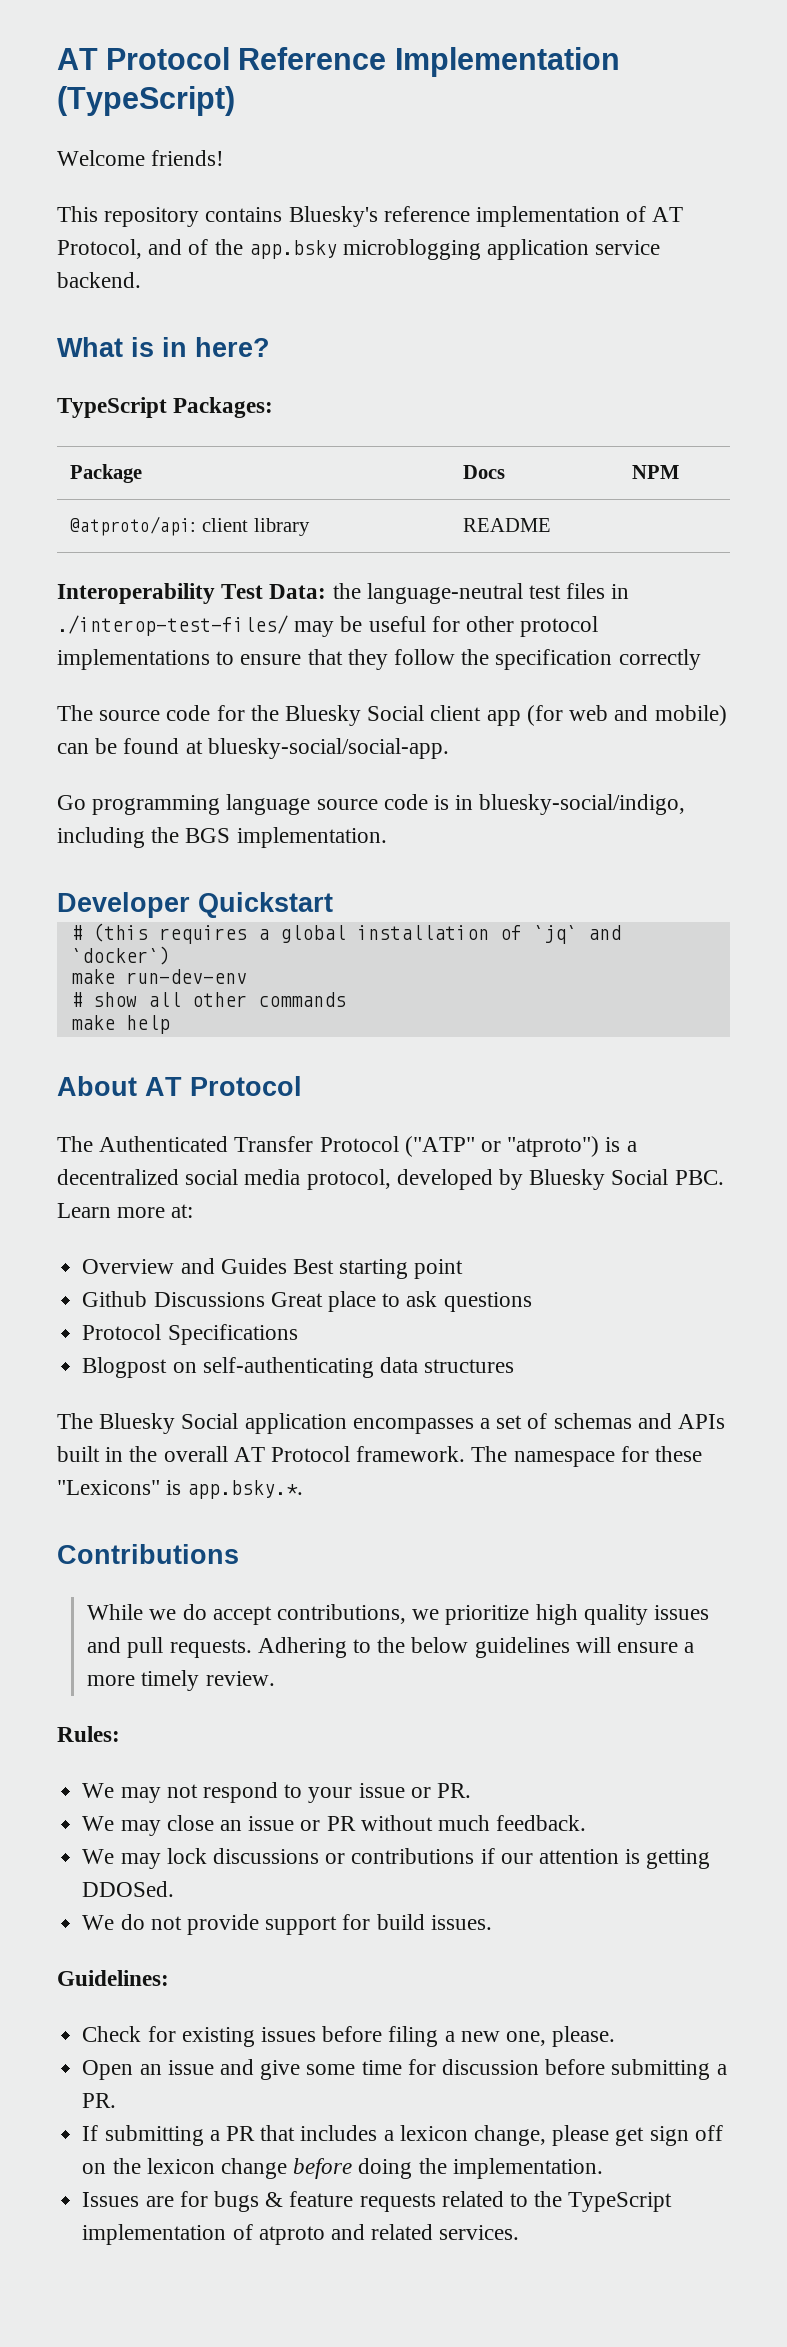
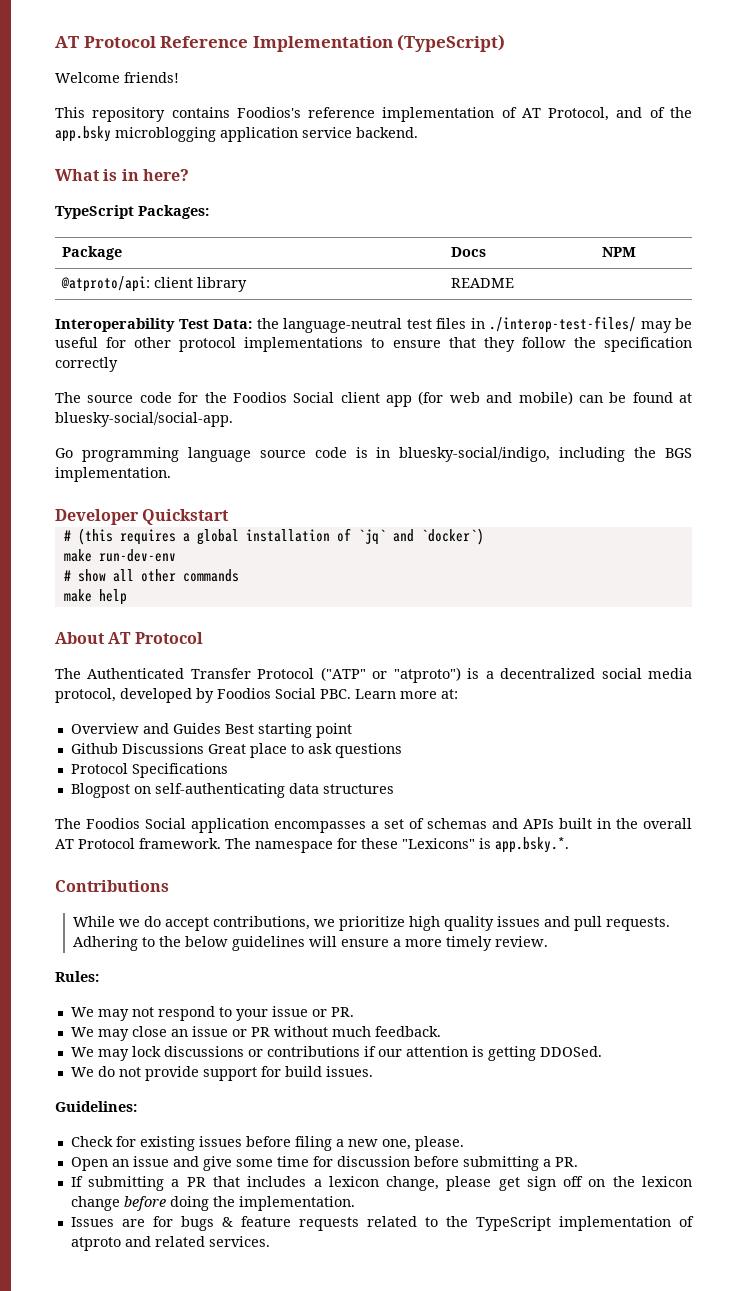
[288,206,378,227] Bluesky's -> [236,107,301,118] Foodios's
[285,705,362,726] Bluesky -> [232,392,287,403] Foodios
[529,1169,606,1190] Bluesky -> [217,688,271,699] Foodios
[99,1413,176,1434] Bluesky -> [86,818,140,829] Foodios

